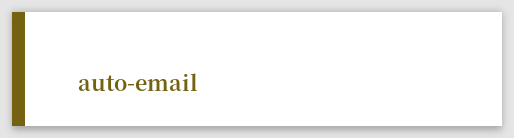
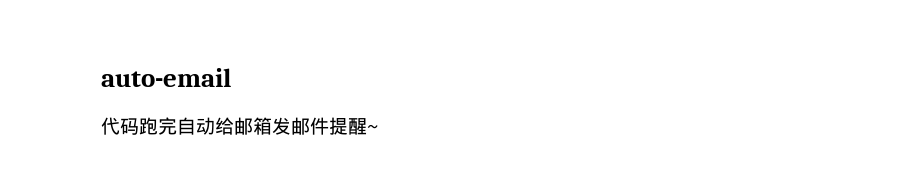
(198, 82) none -> [101,117,378,135] // 代码跑完自动给邮箱发邮件提醒~

